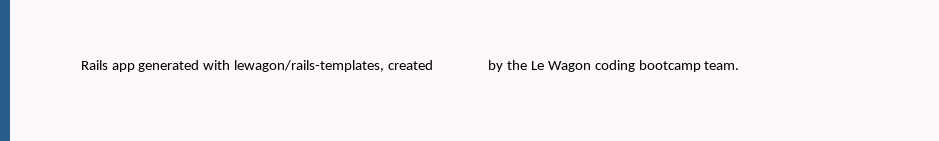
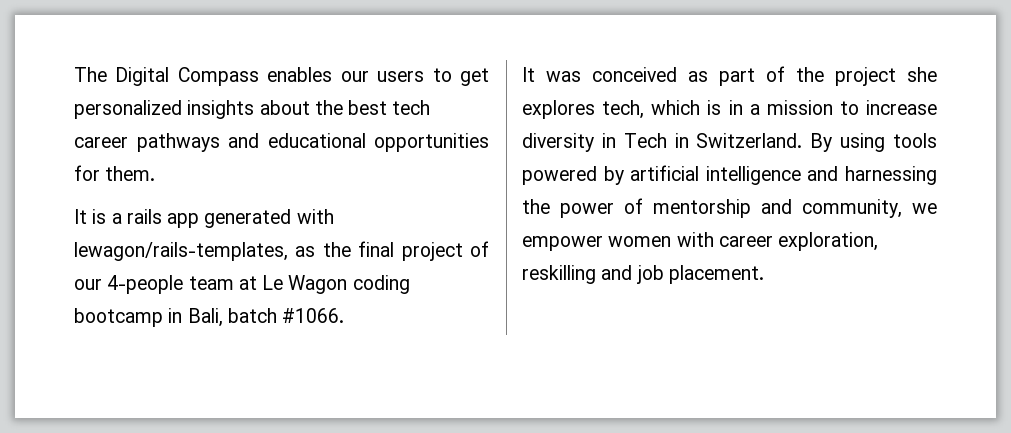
[80,60,740,72] Rails app generated with lewagon/rails-templates, created by the Le Wagon coding bootcamp team. -> [74,67,490,86] [74,100,431,119] [74,133,489,152] [74,165,156,181] [74,209,334,228] [74,241,489,261] [74,275,410,294] [74,308,345,327] [522,66,937,86] [522,100,937,119] [522,133,937,152] [522,165,937,185] [522,198,937,218] [522,232,879,251] [522,265,764,284] The Digital Compass enables our users to get personalized insights about the best tech career pathways and educational opportunities for them. // It is a rails app generated with lewagon/rails-templates, as the final project of our 4-people team at Le Wagon coding bootcamp in Bali, batch #1066. // It was conceived as part of the project she explores tech, which is in a mission to increase diversity in Tech in Switzerland. By using tools powered by artificial intelligence and harnessing the power of mentorship and community, we empower women with career exploration, reskilling and job placement.

